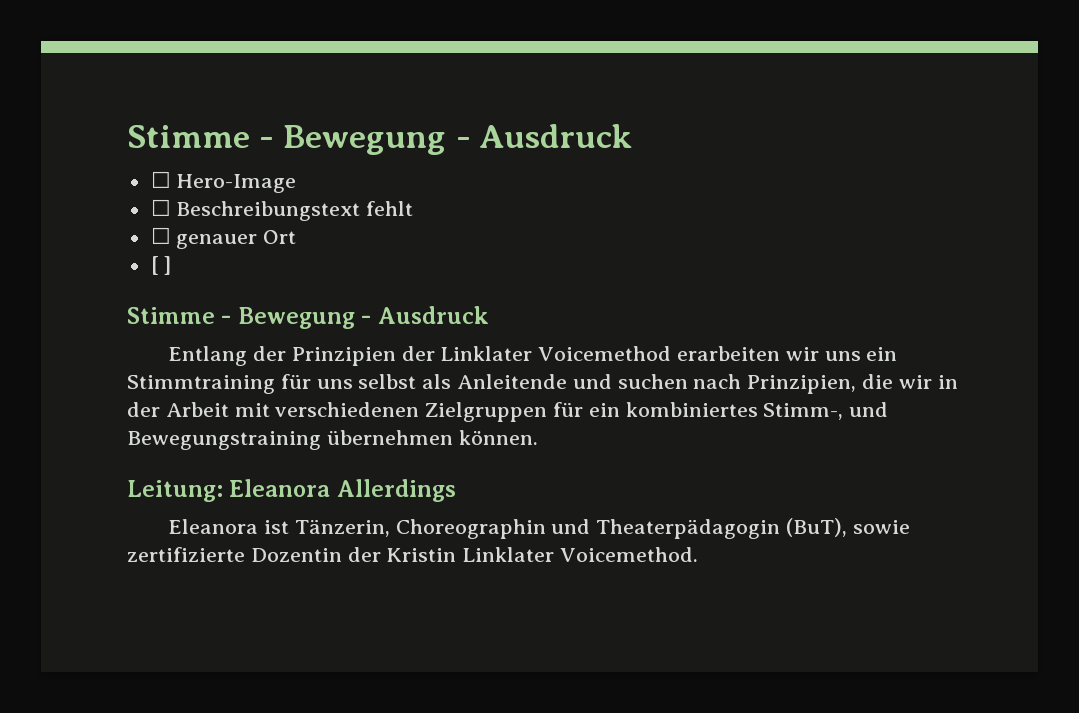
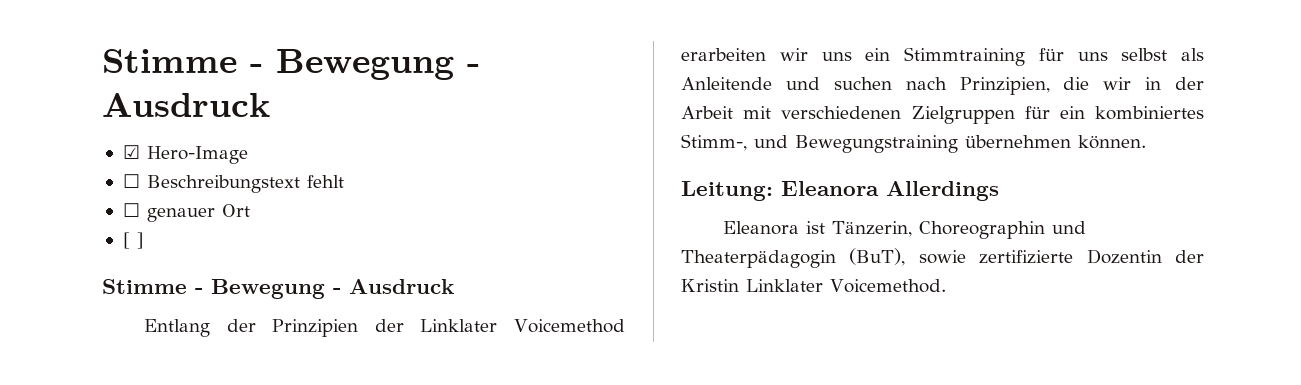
[127,124,632,155] [150,171,171,188] Stimme - Bewegung - Ausdruck // ☐ -> [102,49,480,80] [102,93,270,117] [122,145,140,159] Stimme - Bewegung - Ausdruck // ☑

